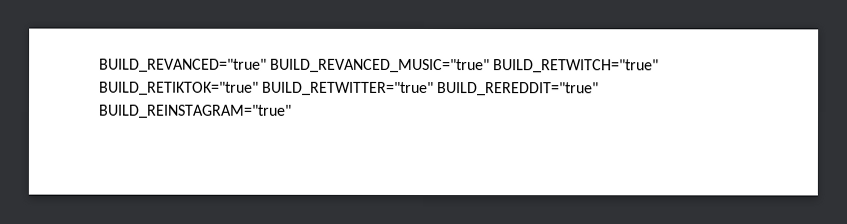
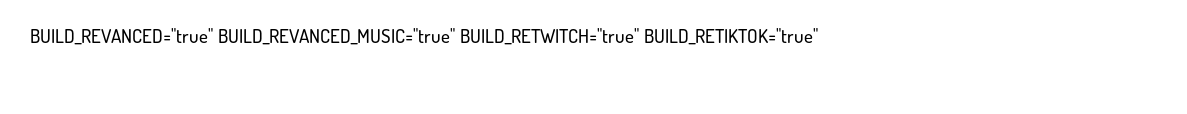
[262,81,600,97] [98,104,292,119] BUILD_RETWITTER="true" BUILD_REREDDIT="true" BUILD_REINSTAGRAM="true" -> (819, 36) none

